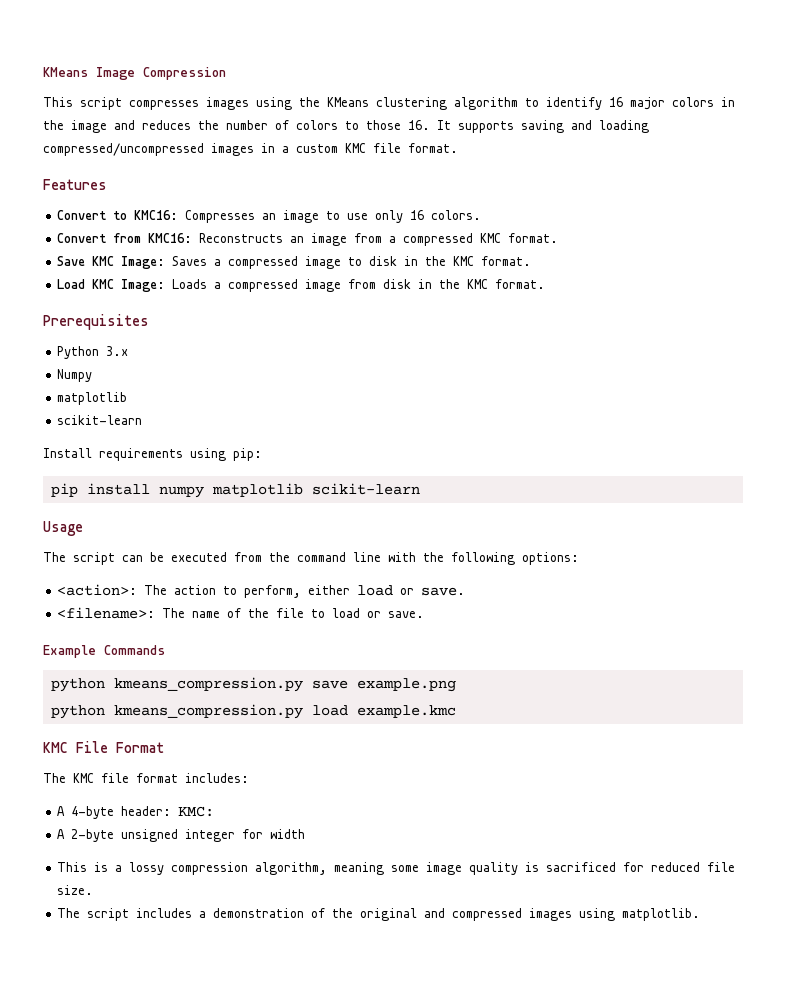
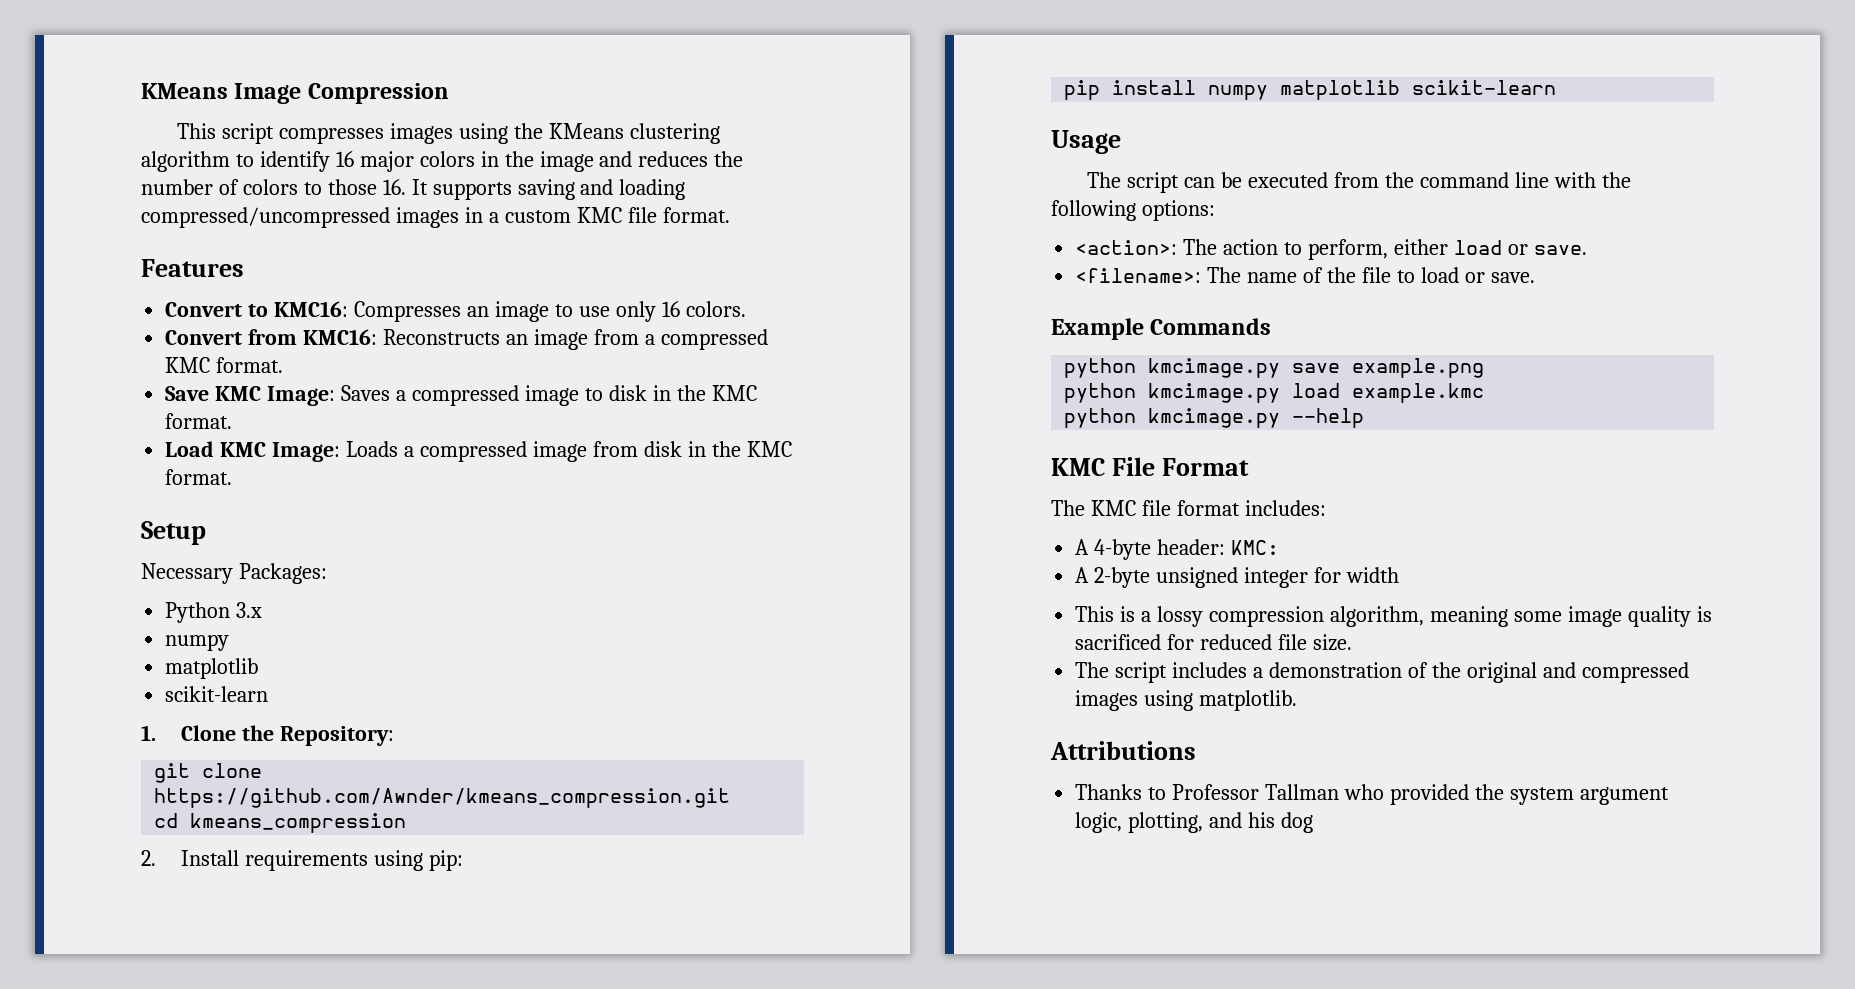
[43,314,149,330] Prerequisites -> [141,521,206,545] [141,563,327,584] Setup // Necessary Packages:
[57,369,93,382] Numpy -> [165,634,230,651] numpy
(143, 420) none -> [141,725,394,746] [154,763,263,783] [154,788,731,808] [154,813,407,833] [141,850,156,866] 1. Clone the Repository: // git clone https://github.com/Awnder/kmeans_compression.git // cd kmeans_compression // 2.
[113,677,303,692] kmeans_compression.py -> [1148,358,1281,378] kmcimage.py
[113,704,303,719] kmeans_compression.py -> [1148,383,1281,403] kmcimage.py
(456, 711) none -> [1064,408,1365,428] // python kmcimage.py --help
(701, 914) none -> [1050,741,1196,760] [1075,784,1669,805] [1075,812,1313,833] // Attributions // Thanks to Professor Tallman who provided the system argument logic, plotting, and his dog

